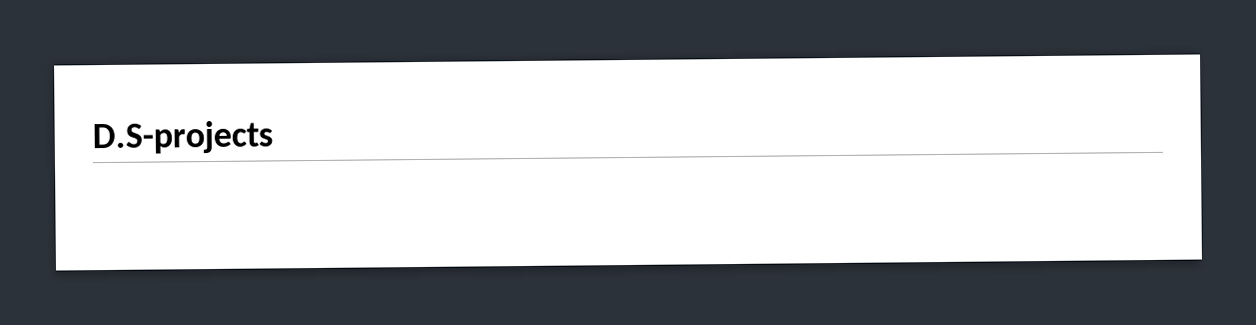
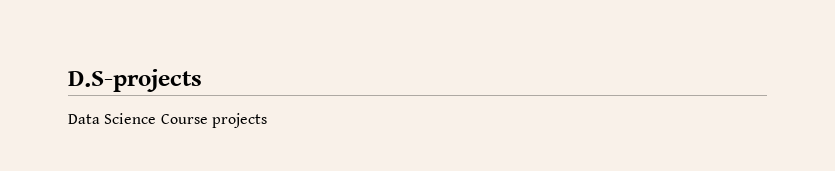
(273, 137) none -> [68,113,267,128] // Data Science Course projects

